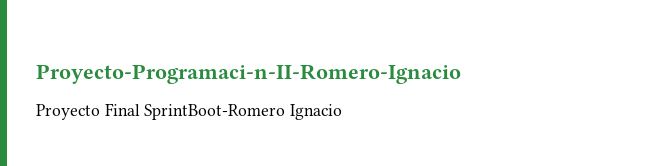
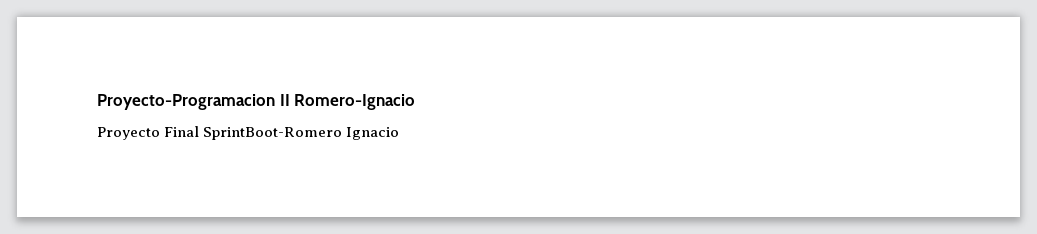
[36,64,461,84] Proyecto-Programaci-n-II-Romero-Ignacio -> [97,94,416,110] Proyecto-Programacion II Romero-Ignacio

